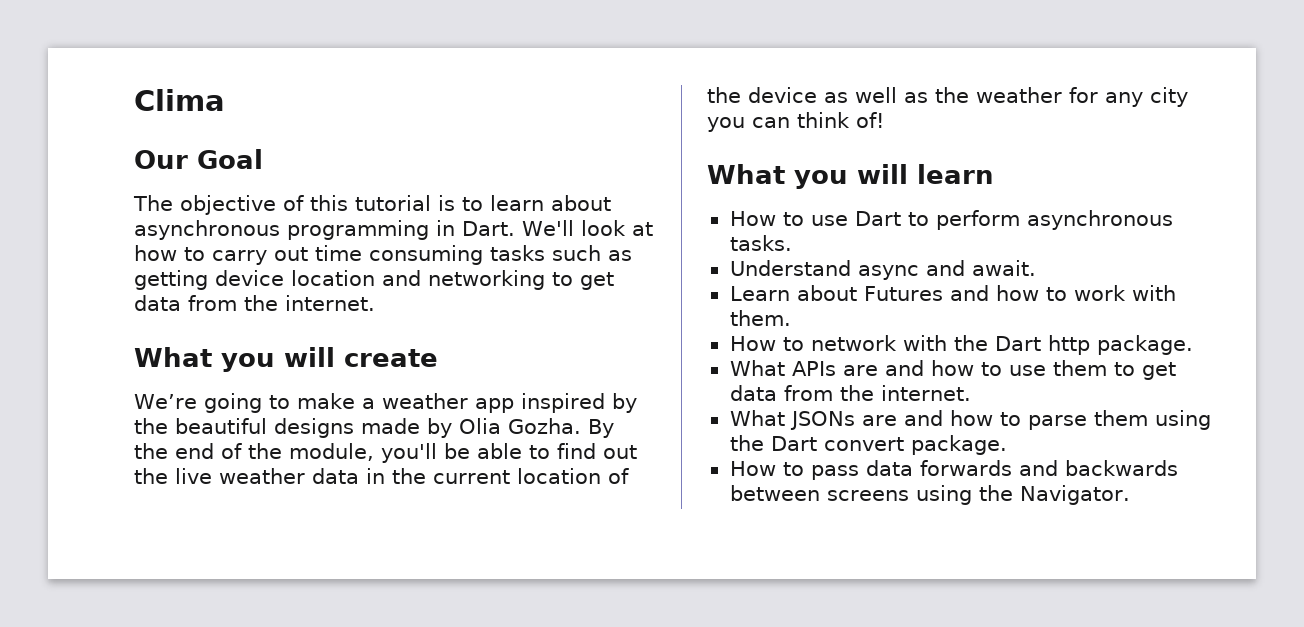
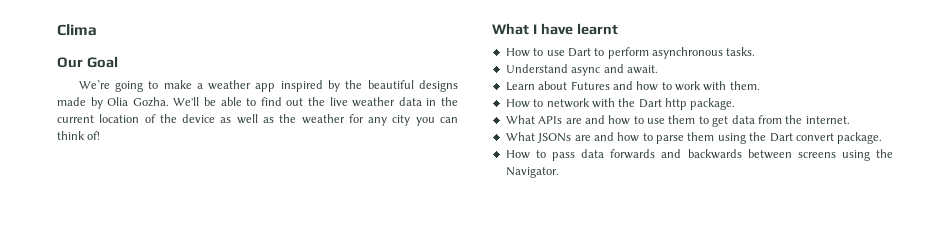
[133,195,611,215] [134,220,653,240] [134,245,632,265] [134,270,614,290] [134,295,375,311] [134,347,438,372] // The objective of this tutorial is to learn about asynchronous programming in Dart. We'll look at how to carry out time consuming tasks such as getting device location and networking to get data from the internet. // What you will create -> (118, 62) none
[588,419,614,438] [134,443,437,463] By the end of the module, you'll -> [173,97,200,106] We'll
[794,164,994,189] you will learn -> [532,23,618,35] I have learnt

